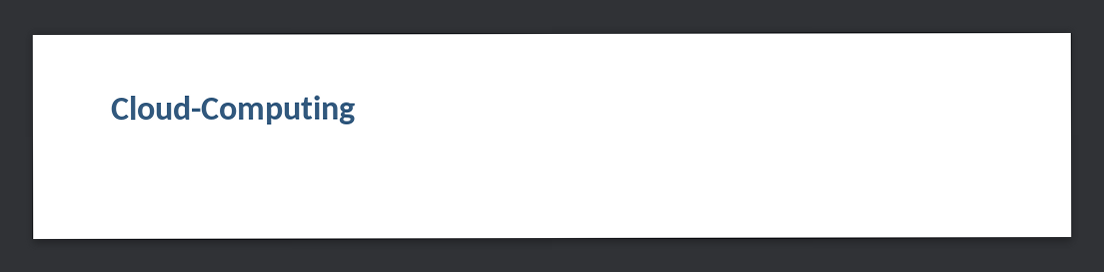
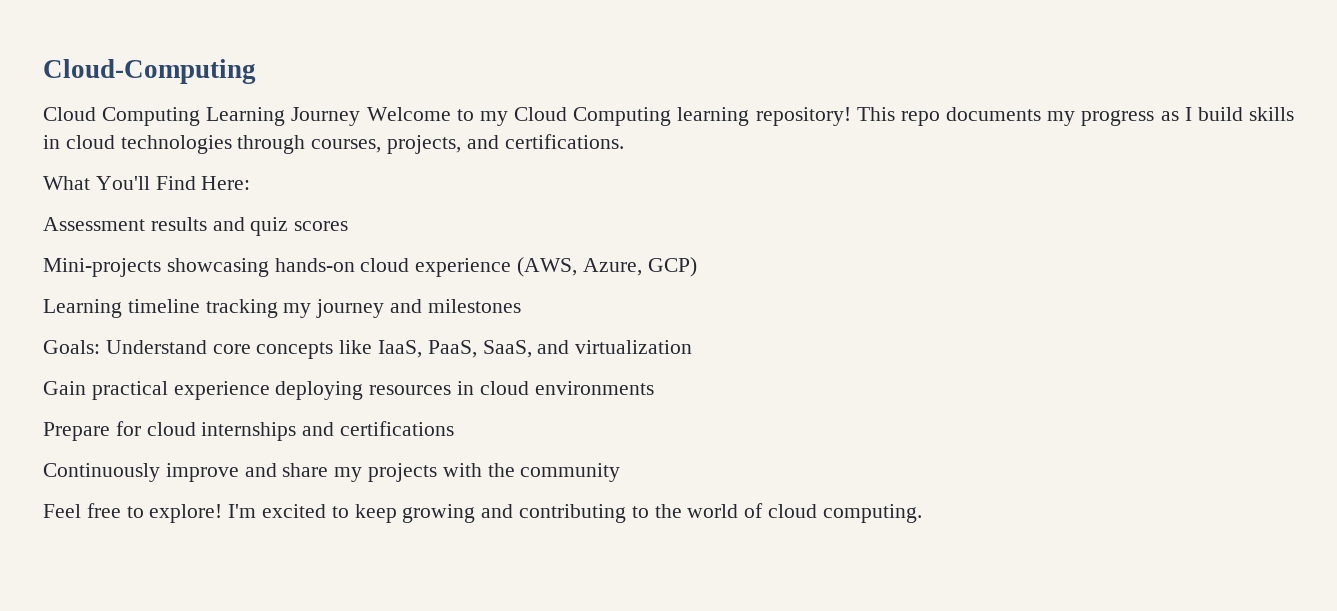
(355, 110) none -> [43,107,1294,126] [43,134,624,154] [43,176,251,190] [43,217,349,236] [43,257,697,277] [43,299,521,318] [43,340,693,359] [43,381,654,400] [43,421,455,441] [43,463,621,482] [43,503,922,523] // Cloud Computing Learning Journey Welcome to my Cloud Computing learning repository! This repo documents my progress as I build skills in cloud technologies through courses, projects, and certifications. // What You'll Find Here: // Assessment results and quiz scores // Mini-projects showcasing hands-on cloud experience (AWS, Azure, GCP) // Learning timeline tracking my journey and milestones // Goals: Understand core concepts like IaaS, PaaS, SaaS, and virtualization // Gain practical experience deploying resources in cloud environments // Prepare for cloud internships and certifications // Continuously improve and share my projects with the community // Feel free to explore! I'm excited to keep growing and contributing to the world of cloud computing.

